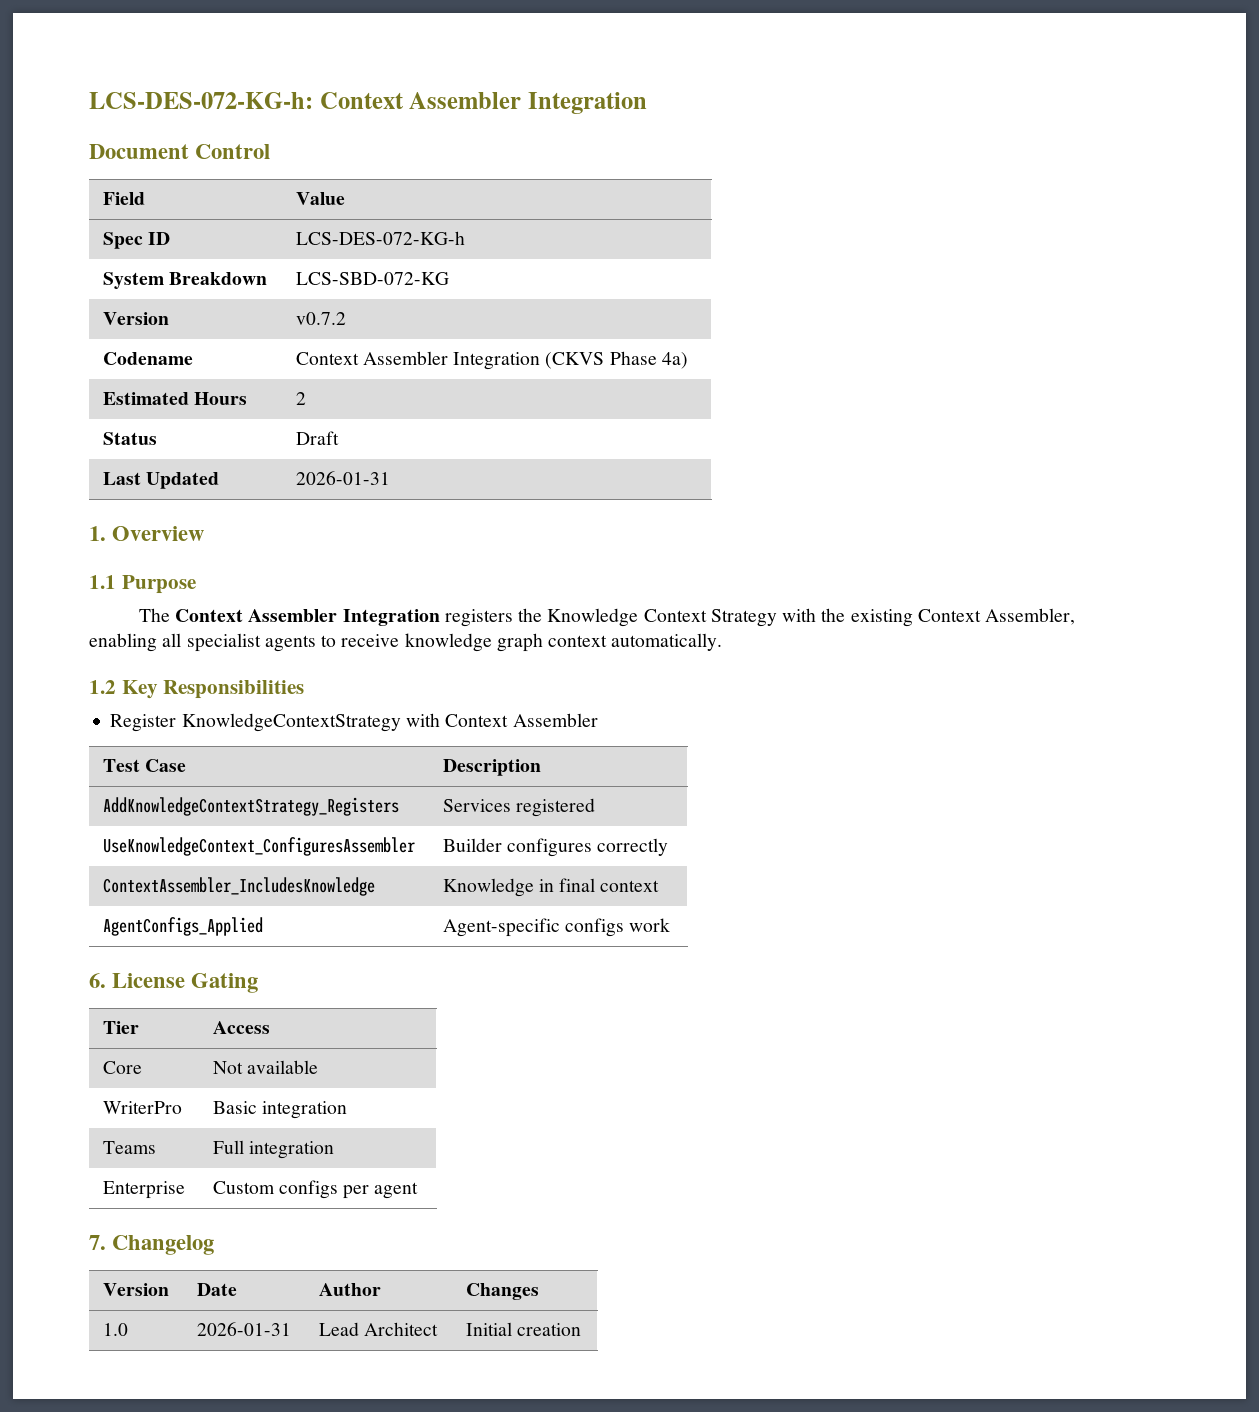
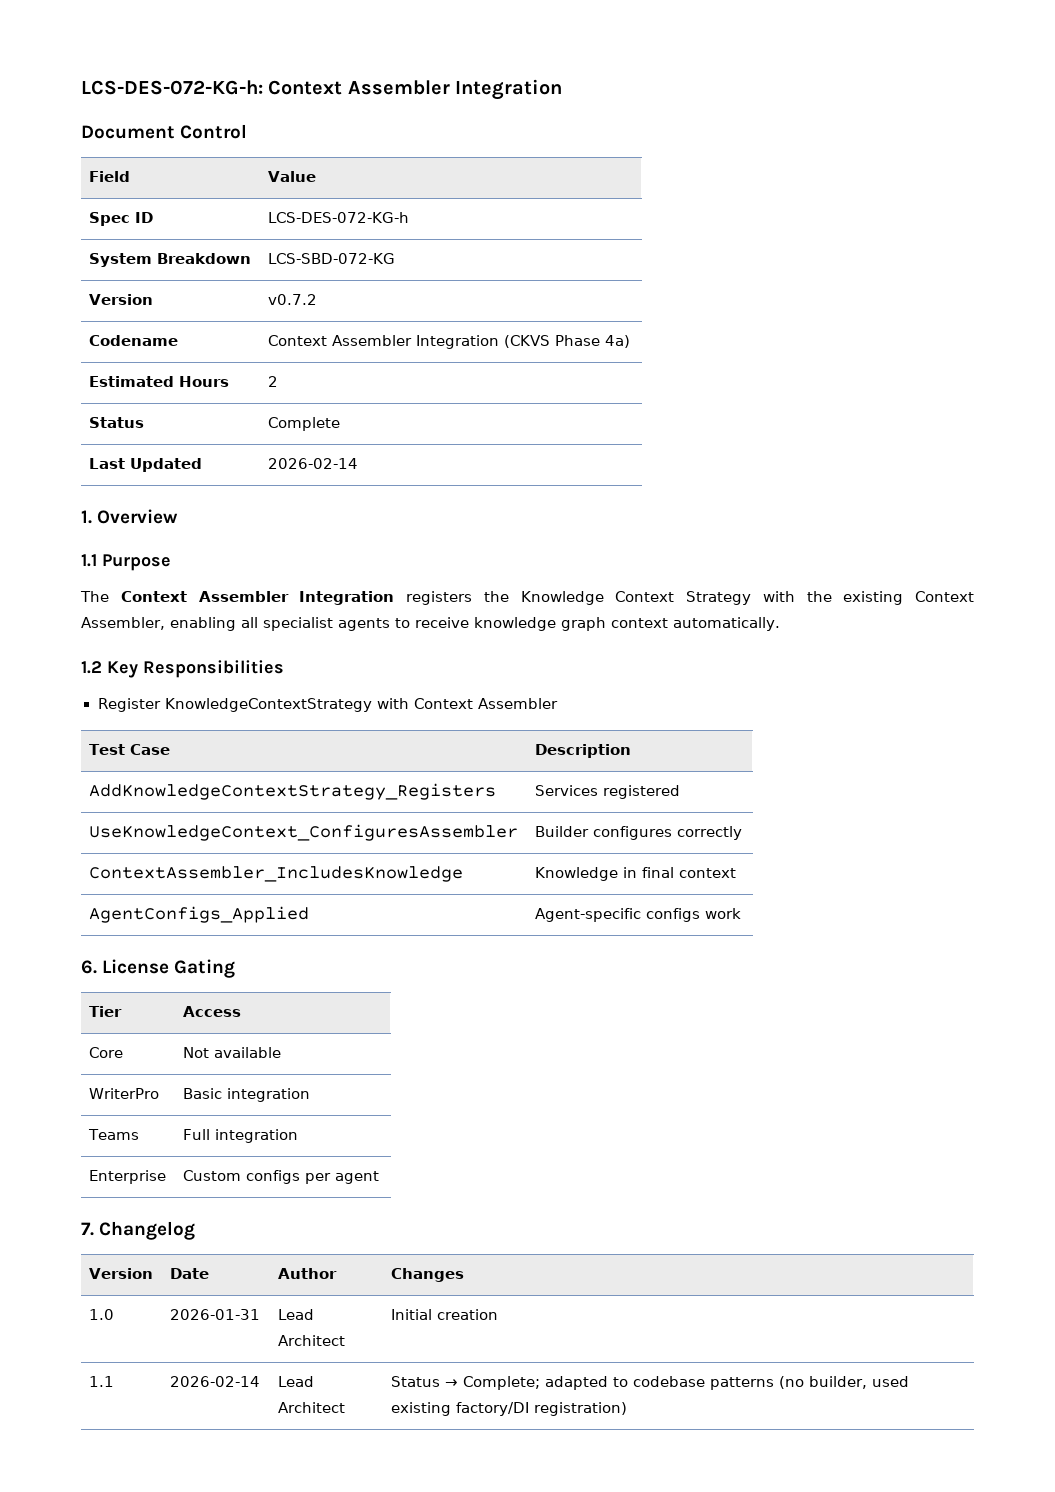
[295,431,339,445] Draft -> [268,417,341,431] Complete
[295,471,390,485] 2026-01-31 -> [268,458,359,469] 2026-02-14
(581, 1329) none -> [89,1376,115,1387] [170,1376,261,1387] [278,1376,315,1387] [278,1402,346,1413] [391,1376,910,1390] [391,1402,628,1416] // 1.1 | 2026-02-14 | Lead Architect | Status → Complete; adapted to codebase patterns (no builder, used existing factory/DI registration)

